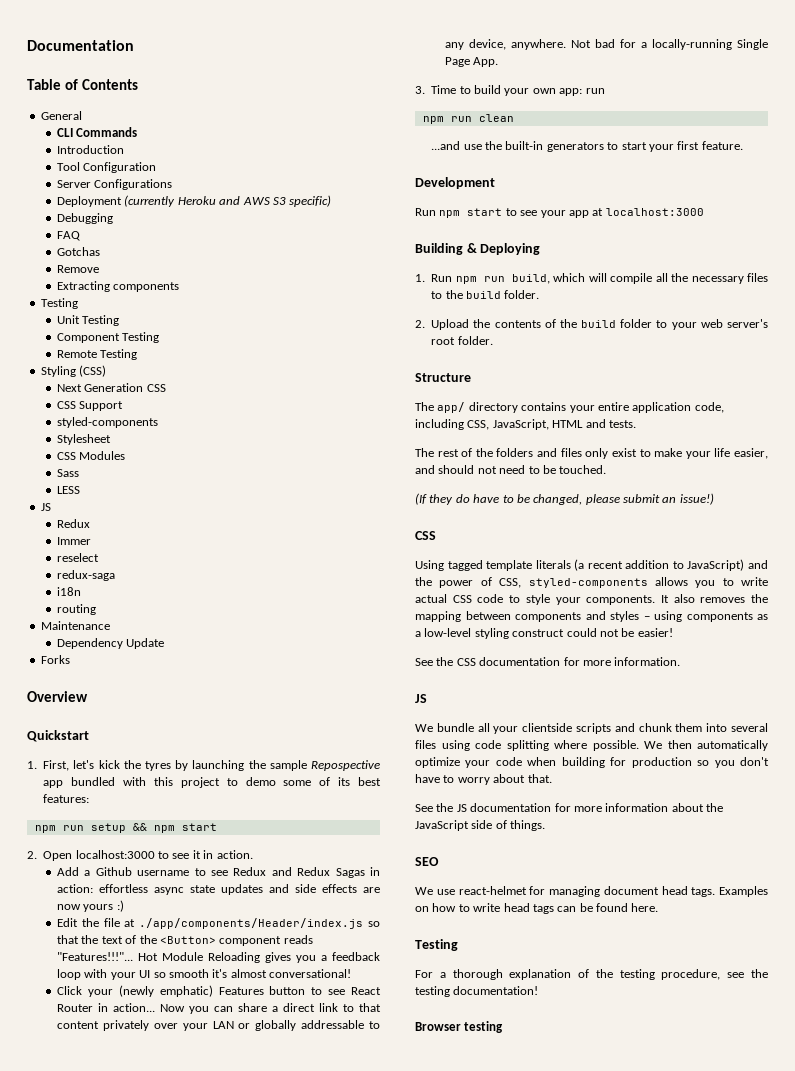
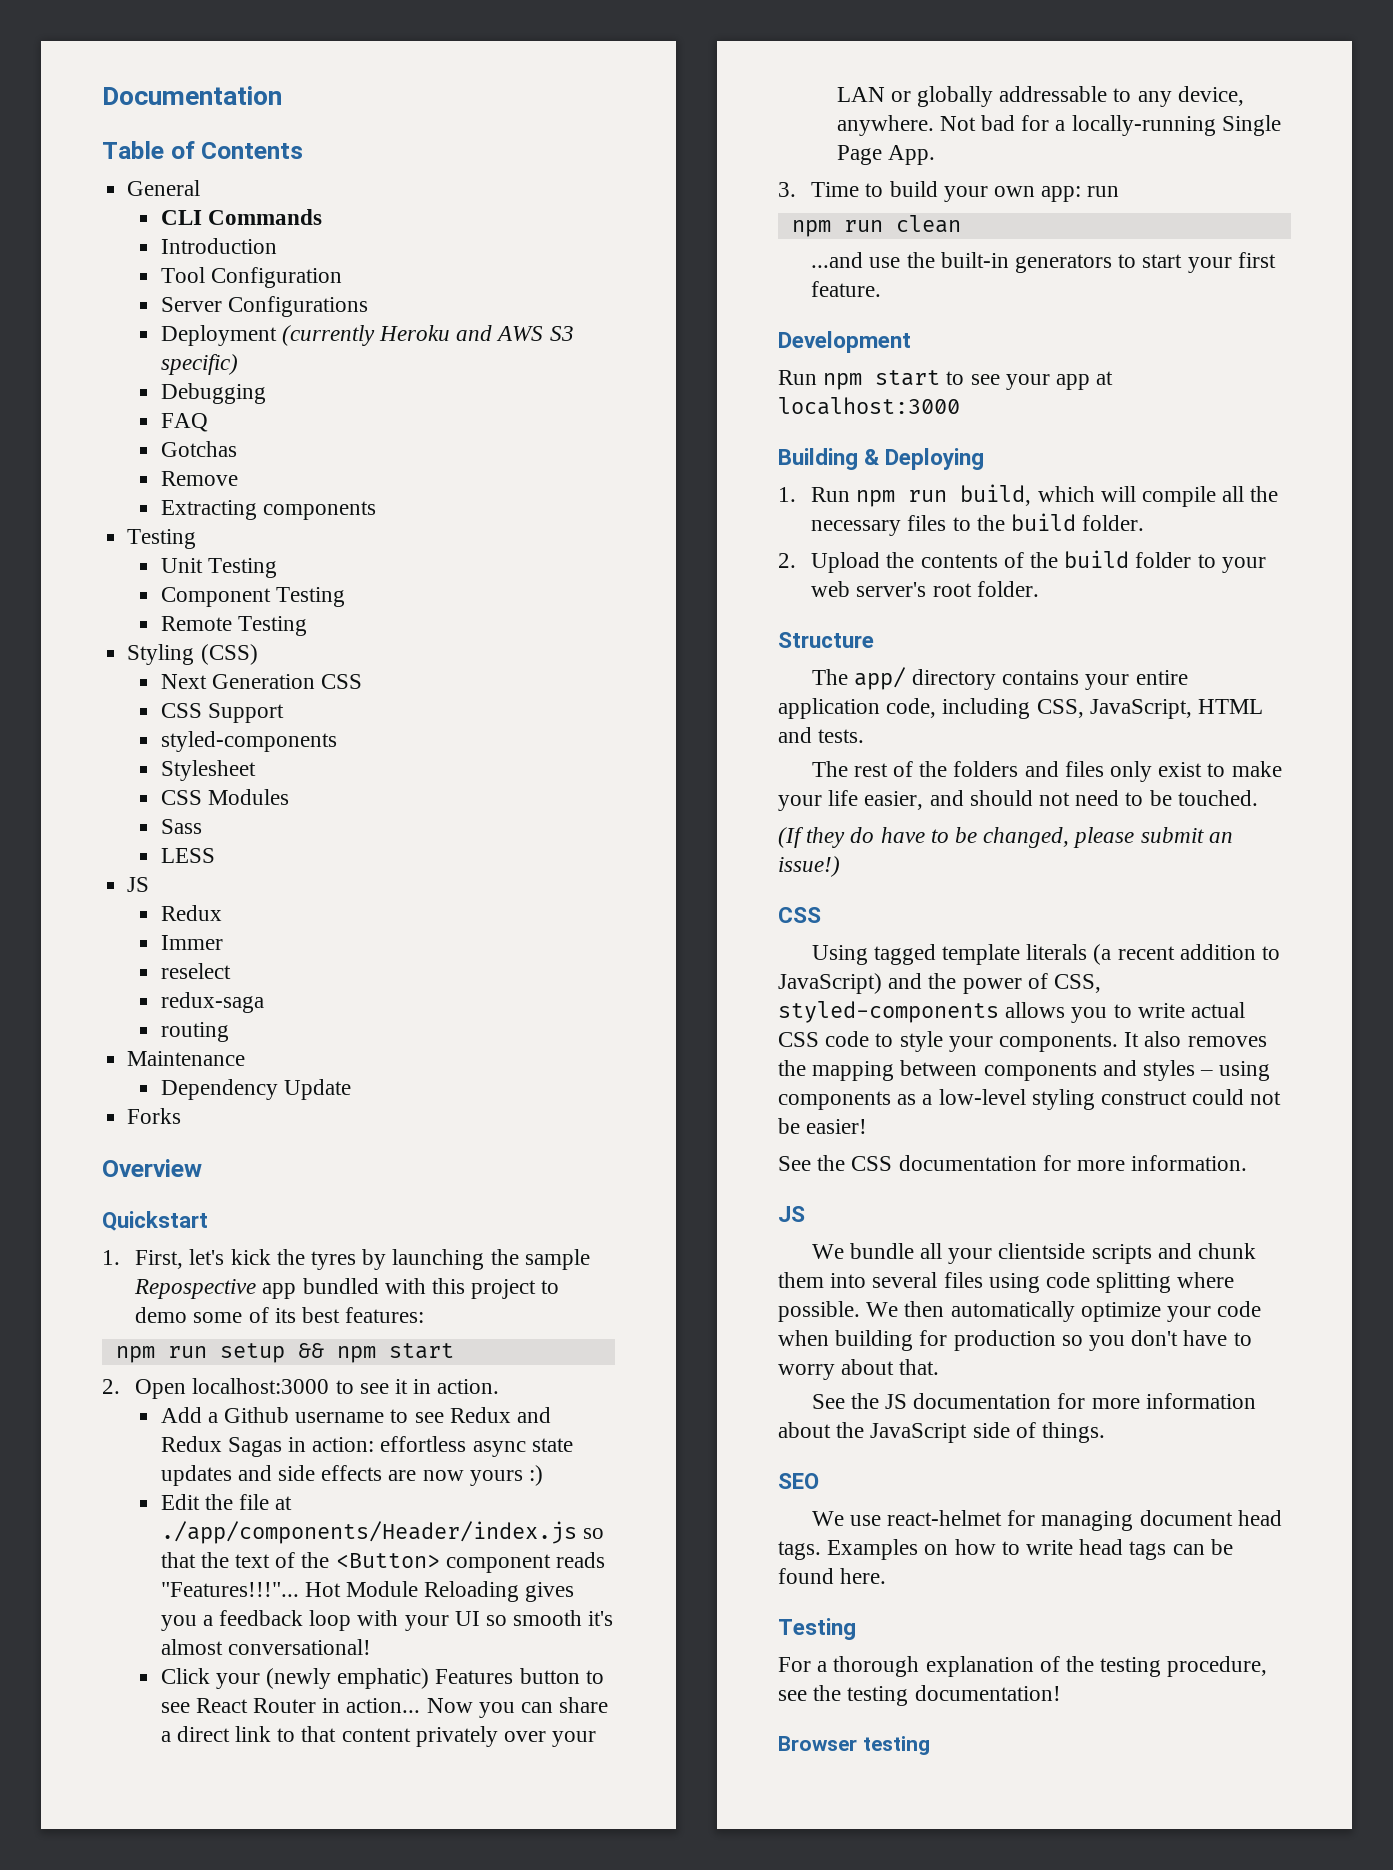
[57,587,82,596] // i18n -> (264, 1002) none

